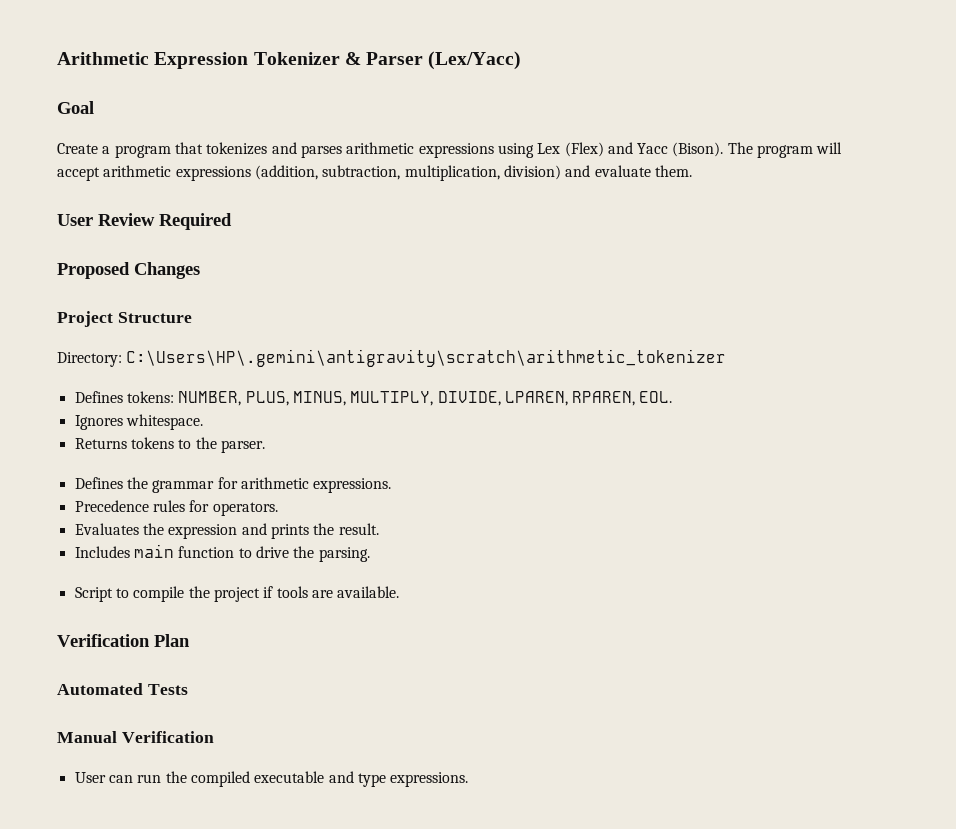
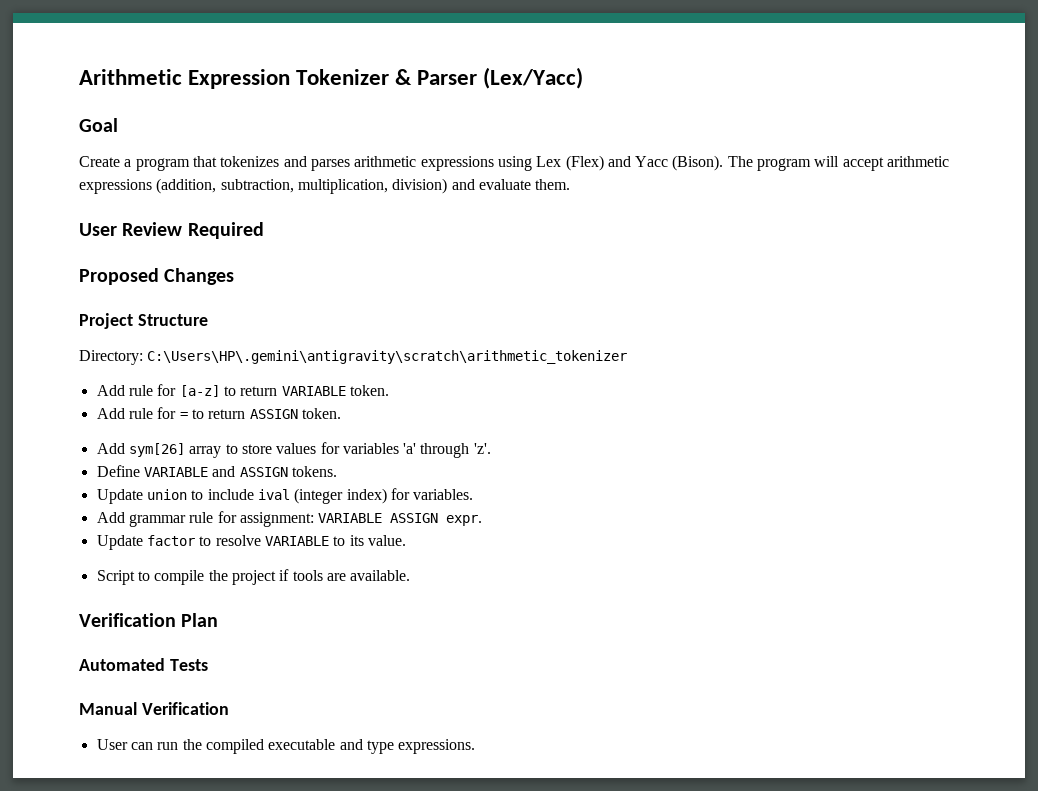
[74,391,673,406] [74,414,203,430] [74,437,265,453] [74,477,392,493] [74,500,278,516] [74,523,379,539] [74,544,370,562] Defines tokens: NUMBER, PLUS, MINUS, MULTIPLY, DIVIDE, LPAREN, RPAREN, EOL. // Ignores whitespace. // Returns tokens to the parser. // Defines the grammar for arithmetic expressions. // Precedence rules for operators. // Evaluates the expression and prints the result. // Includes main function to drive the parsing. -> [96,384,389,397] [96,407,341,419] [96,442,491,458] [96,465,337,477] [96,488,474,504] [96,511,483,527] [96,535,406,550] Add rule for [a-z] to return VARIABLE token. // Add rule for = to return ASSIGN token. // Add sym[26] array to store values for variables 'a' through 'z'. // Define VARIABLE and ASSIGN tokens. // Update union to include ival (integer index) for variables. // Add grammar rule for assignment: VARIABLE ASSIGN expr. // Update factor to resolve VARIABLE to its value.

